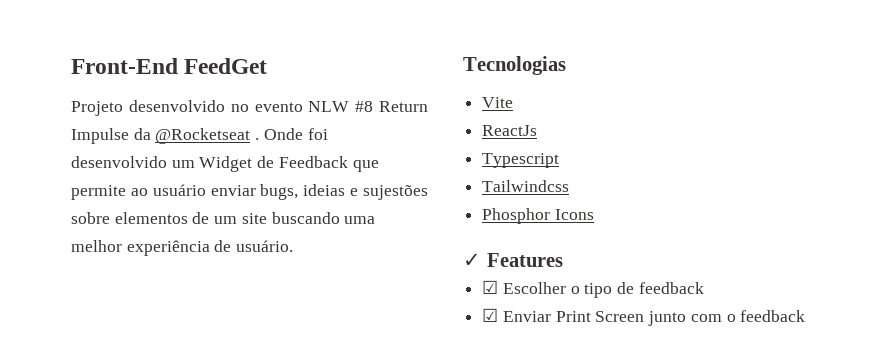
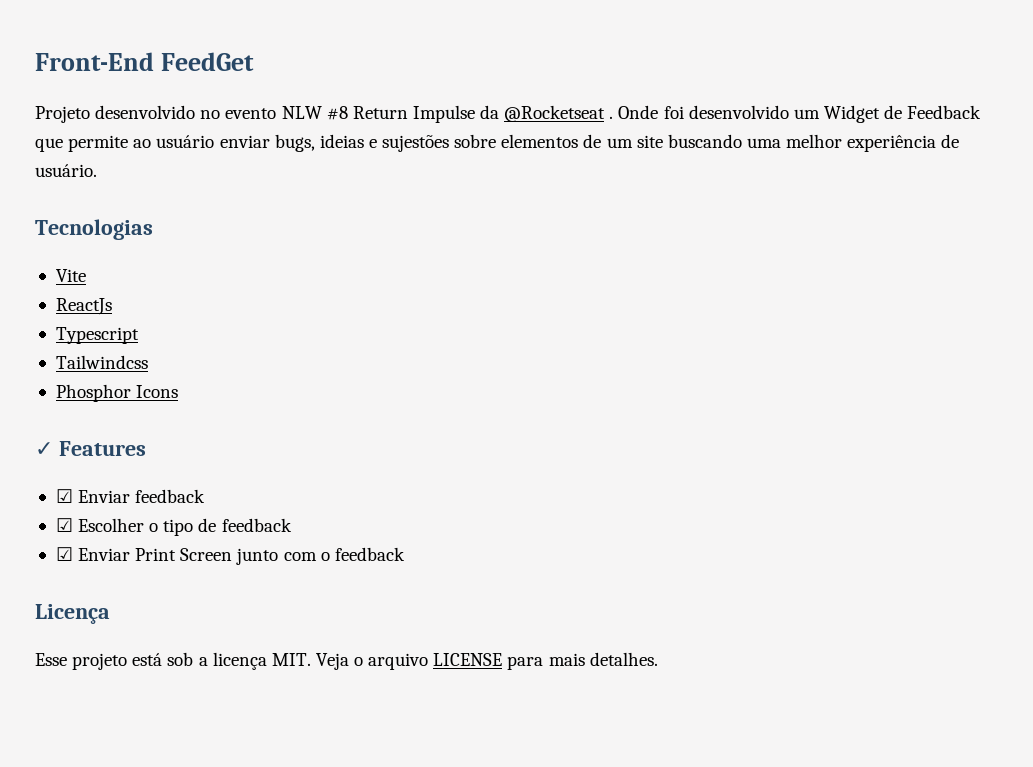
(563, 260) none -> [55,489,206,503] // ☑ Enviar feedback
(806, 316) none -> [35,604,110,624] [35,652,658,670] // Licença // Esse projeto está sob a licença MIT. Veja o arquivo LICENSE para mais detalhes.

